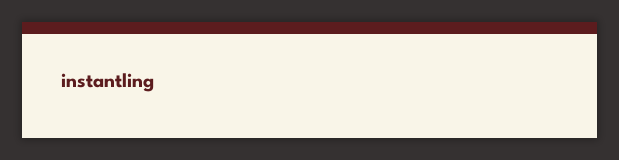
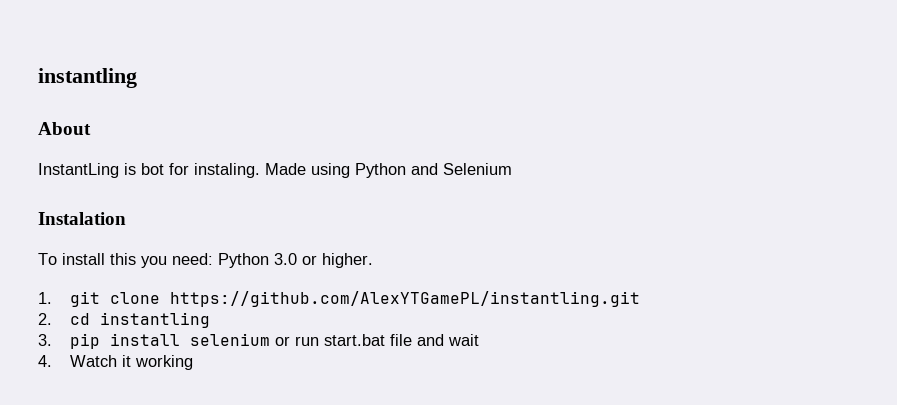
[61,73,154,92] instantling -> [38,68,137,88] [38,122,91,135] [38,163,512,178] [38,212,126,225] [38,253,373,268] [38,291,641,307] [38,312,211,328] [38,333,480,349] [38,355,194,370] instantling // About // InstantLing is bot for instaling. Made using Python and Selenium // Instalation // To install this you need: Python 3.0 or higher. // 1. git clone https://github.com/AlexYTGamePL/instantling.git // 2. cd instantling // 3. pip install selenium or run start.bat file and wait // 4. Watch it working

